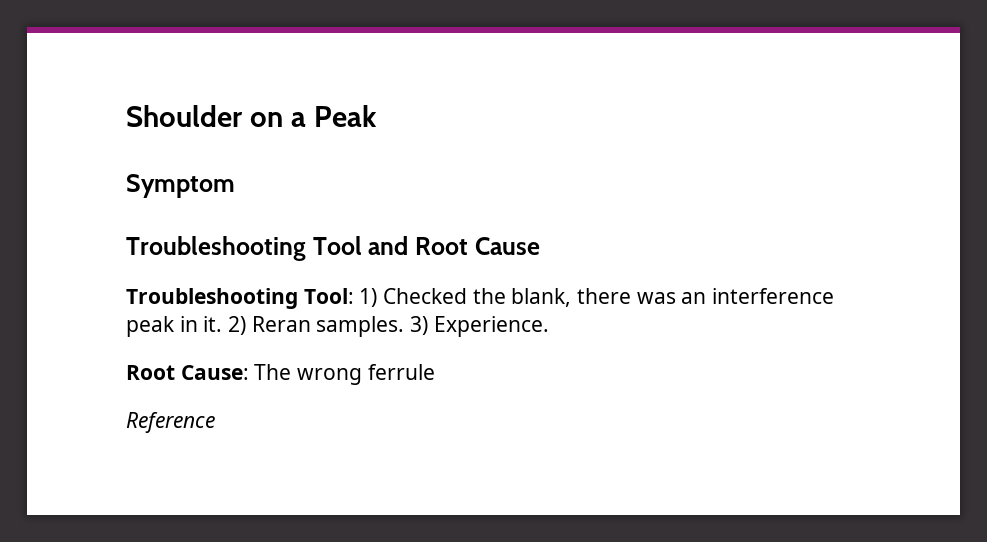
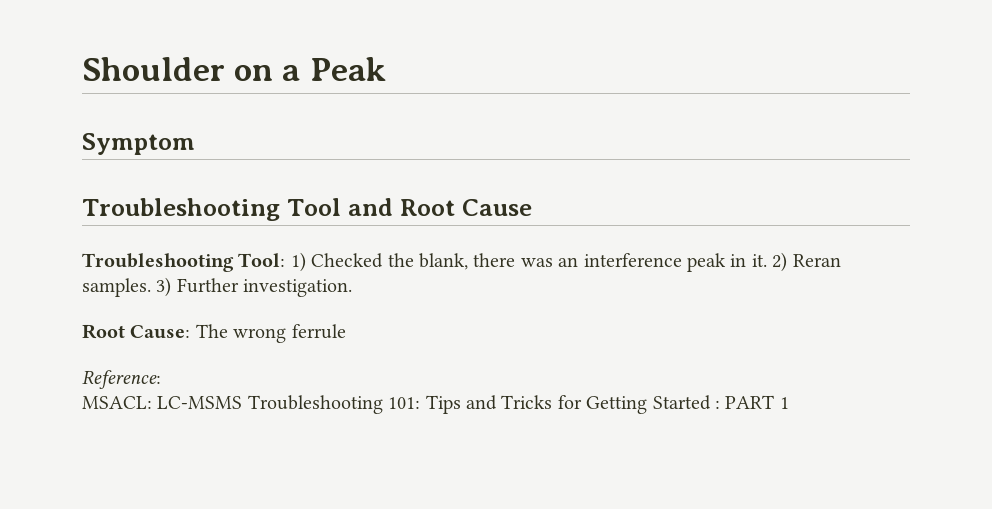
[433,316,549,337] Experience. -> [176,278,353,297] Further investigation.
[126,412,215,433] Reference -> [82,370,161,389] [82,395,789,414] Reference: // MSACL: LC-MSMS Troubleshooting 101: Tips and Tricks for Getting Started : PART 1

